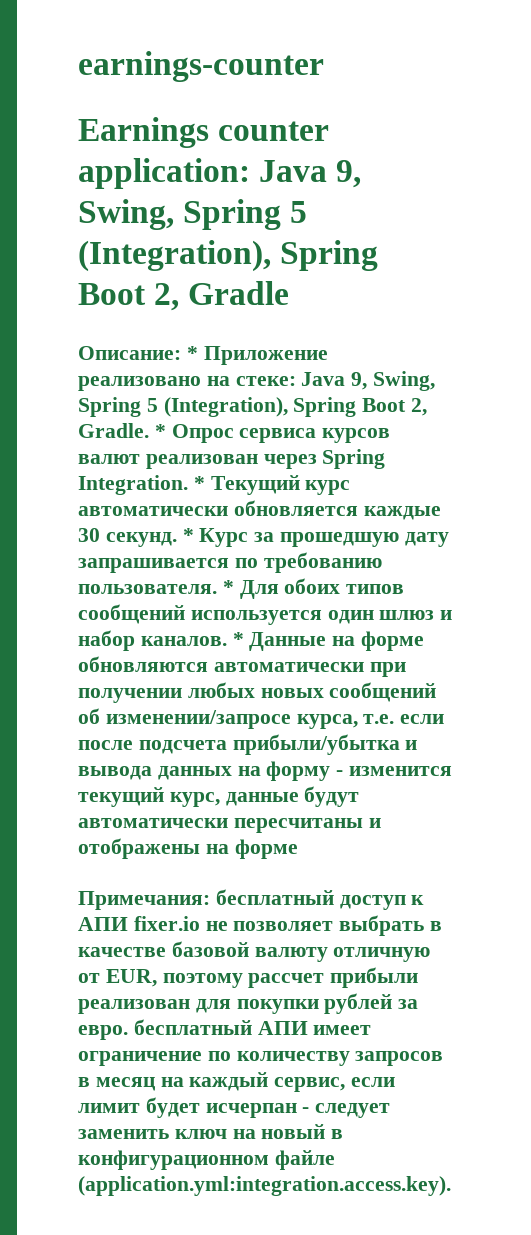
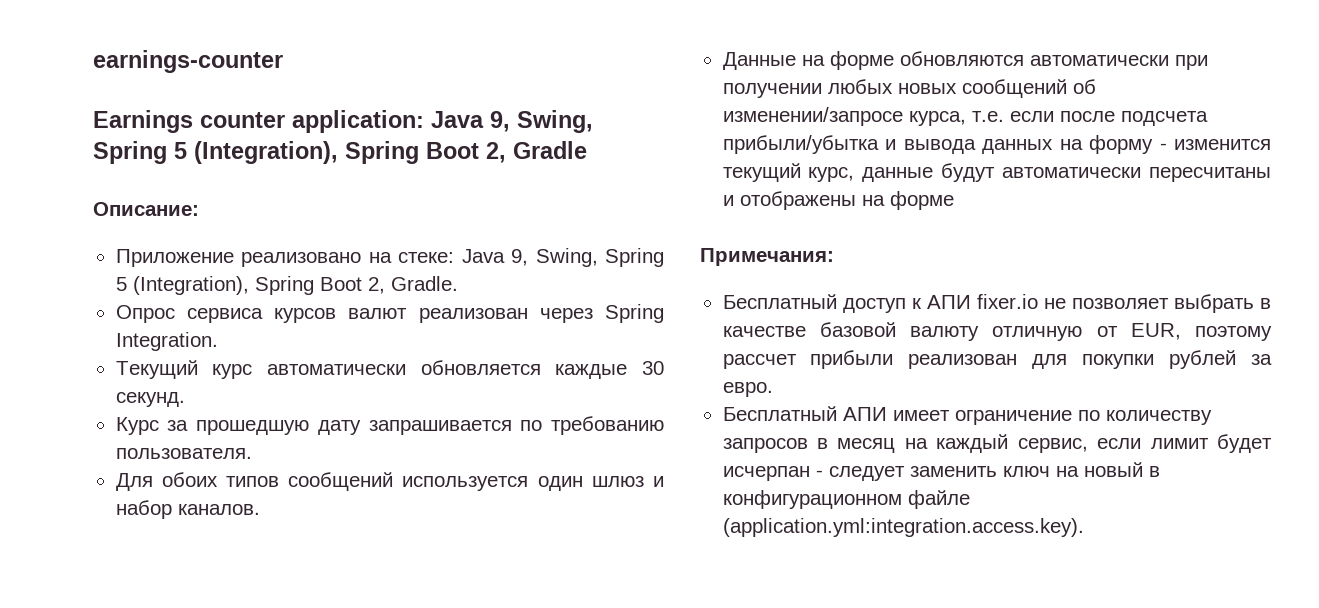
[186,346,198,360] * -> (199, 209) //
[154,424,166,438] * -> (458, 283) //
[193,476,205,490] * -> (218, 341) //
[182,528,194,542] * -> (185, 399) //
[222,580,234,594] * -> (252, 453) //
[232,632,244,646] * -> (260, 509) //
[215,889,334,905] бесплатный -> [722,294,837,309] // Бесплатный
[133,1019,252,1035] бесплатный -> [722,406,837,421] // Бесплатный

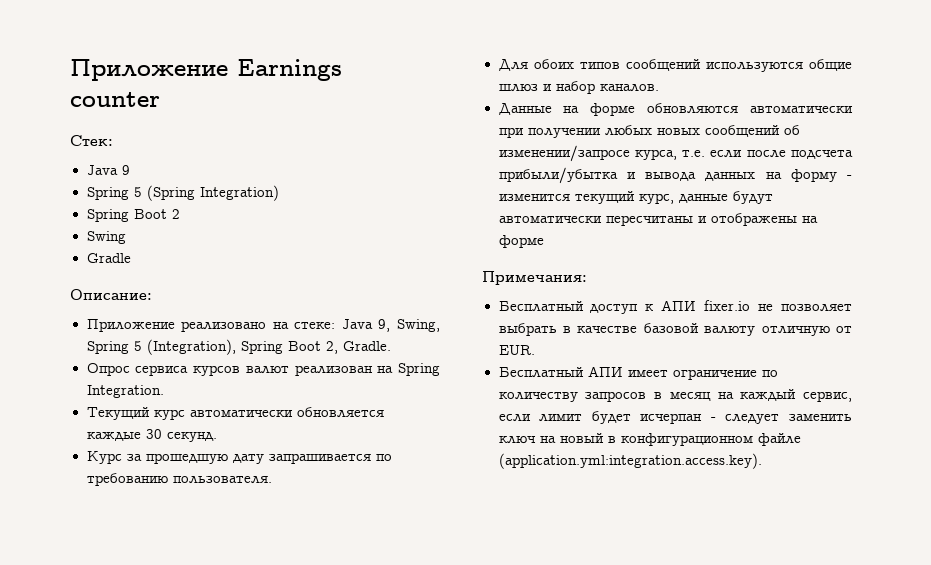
[93,50,283,73] earnings-counter // -> [70,59,228,81] Приложение
[292,110,593,133] [93,141,506,164] application: Java 9, Swing, Spring 5 (Integration), Spring Boot 2, -> [70,135,113,146] [86,165,130,175] [86,185,279,201] [86,209,180,222] [86,231,126,244] // Стек: // Java 9 // Spring 5 (Spring Integration) // Spring Boot 2 // Swing //
[539,308,593,323] через -> [377,366,394,373] на
[402,476,583,491] используется один -> [705,59,852,72] используются общие
[1130,323,1272,341] [722,350,1272,369] [722,382,773,397] EUR, поэтому рассчет прибыли реализован для покупки рублей за евро. -> [498,345,535,355] EUR.

